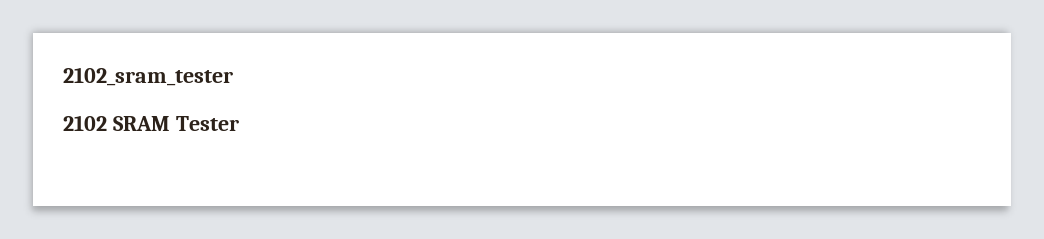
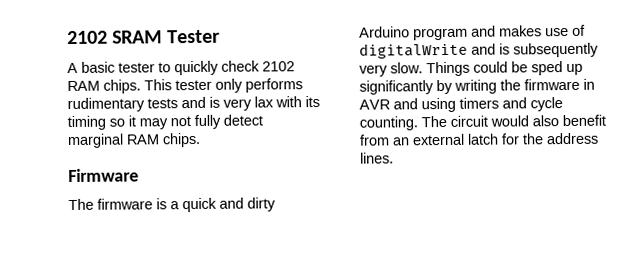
[63,67,233,86] 2102_sram_tester // -> (67, 37) none
(239, 123) none -> [67,60,295,76] [67,78,303,94] [67,95,320,113] [67,114,263,131] [67,132,201,149] [68,168,139,183] [68,197,276,213] [359,24,586,41] [359,42,599,59] [359,61,583,77] [359,78,595,95] [359,97,563,113] [359,114,606,131] [359,132,599,146] [360,152,394,164] // A basic tester to quickly check 2102 RAM chips. This tester only performs rudimentary tests and is very lax with its timing so it may not fully detect marginal RAM chips. // Firmware // The firmware is a quick and dirty Arduino program and makes use of digitalWrite and is subsequently very slow. Things could be sped up significantly by writing the firmware in AVR and using timers and cycle counting. The circuit would also benefit from an external latch for the address lines.

